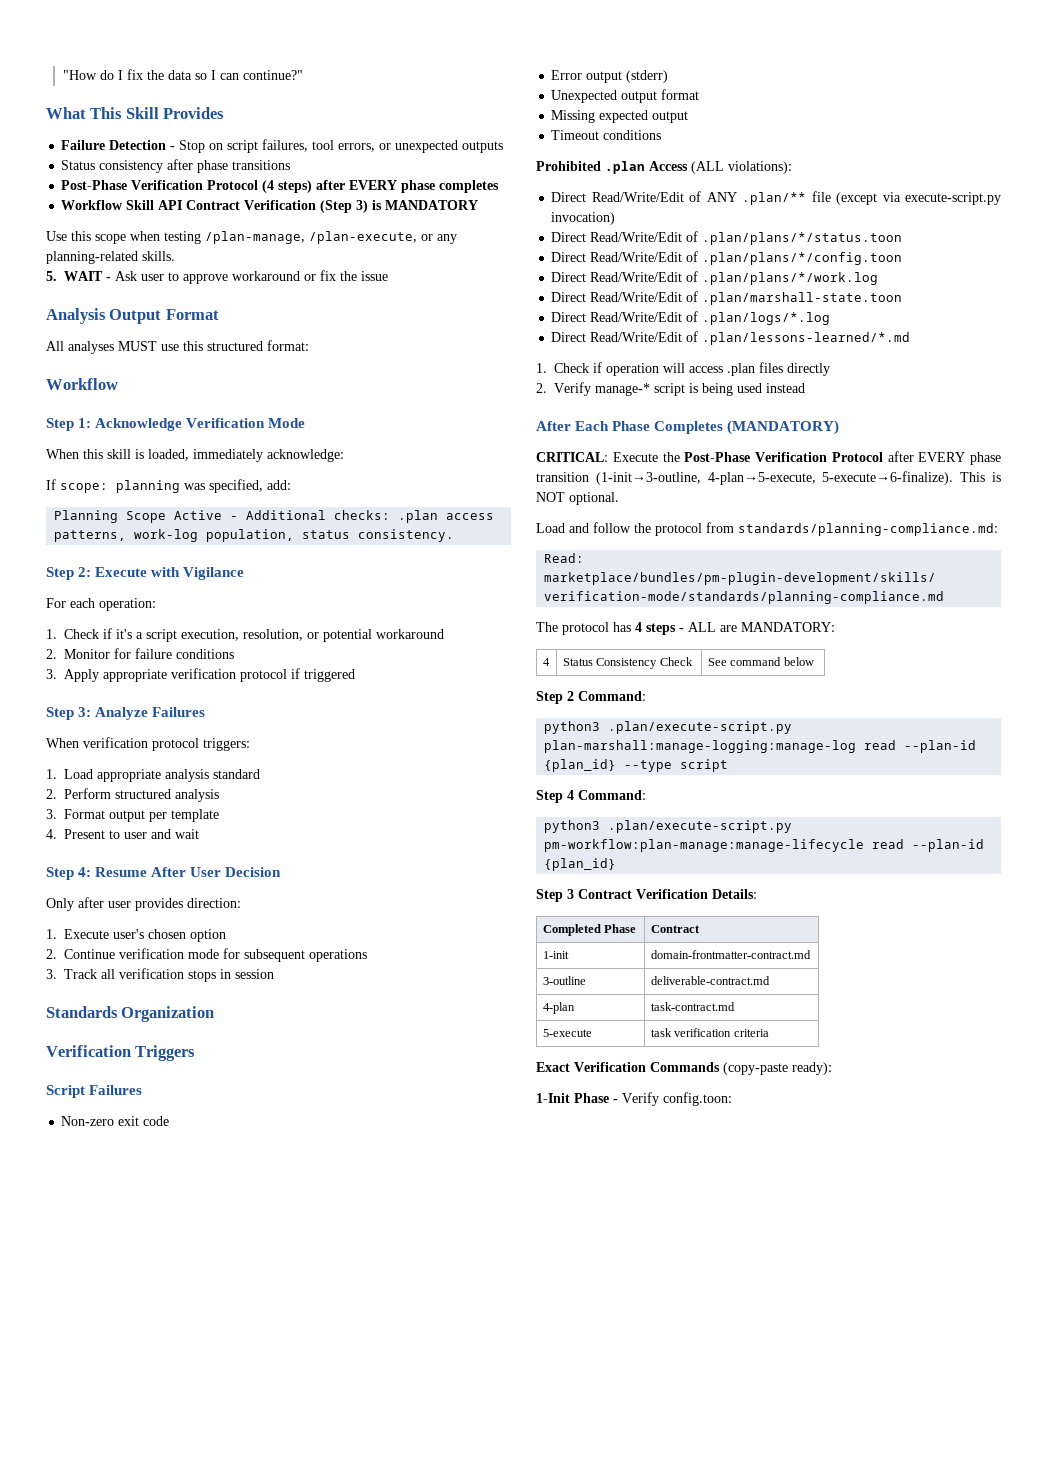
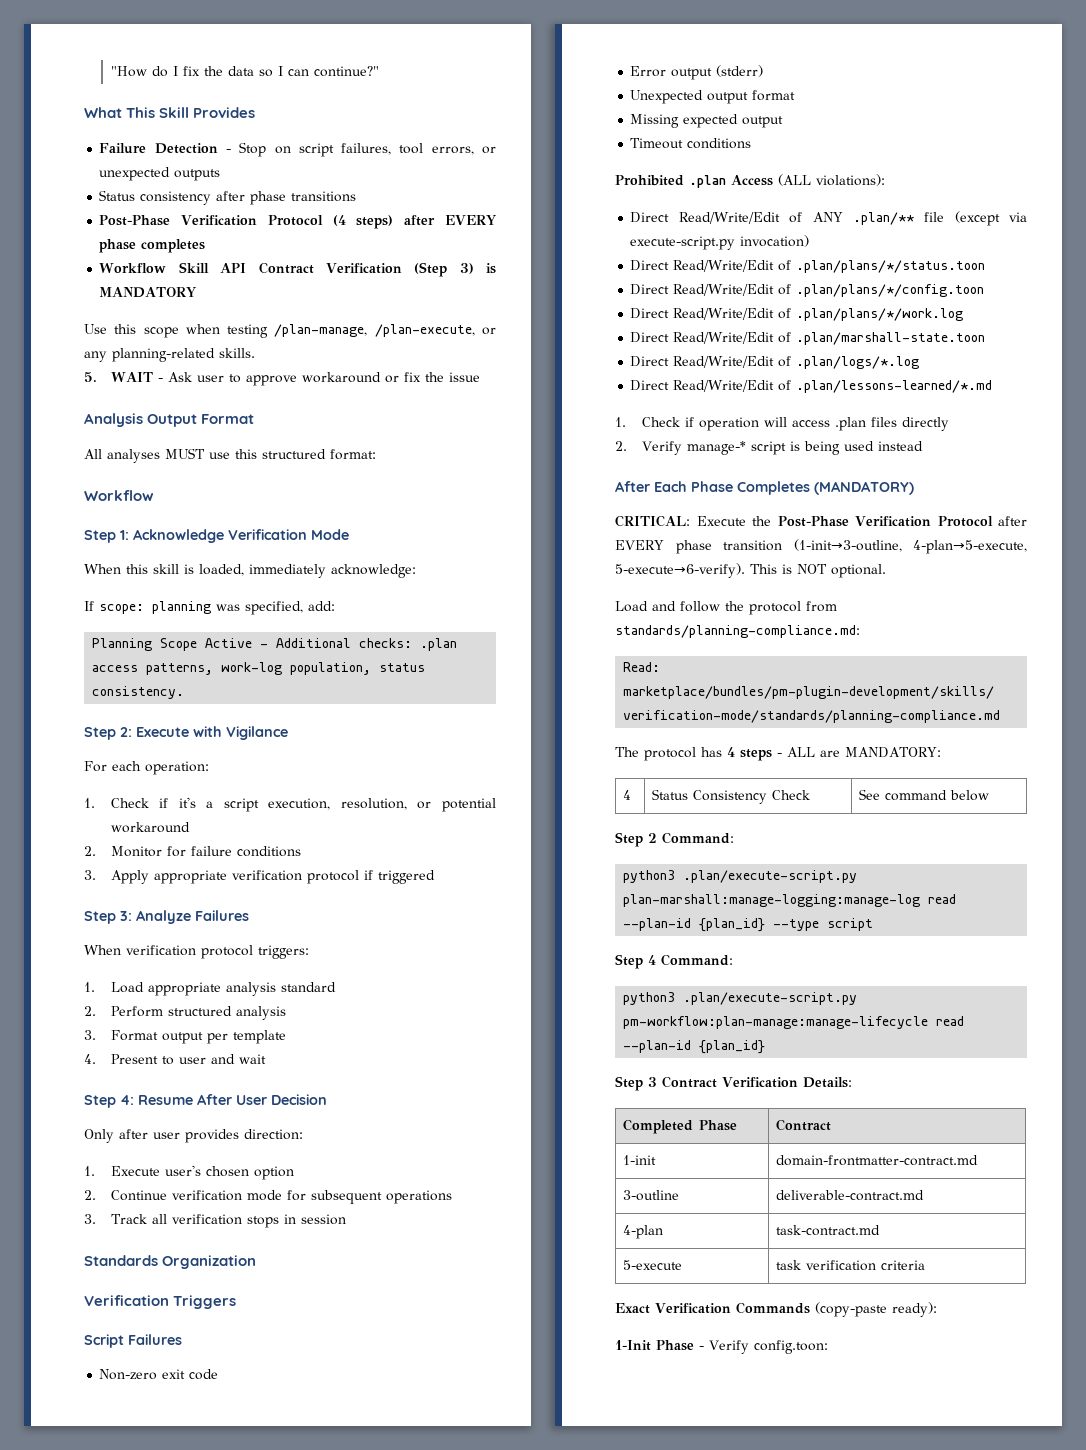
[822,471,954,485] 5-execute→6-finalize). -> [615,563,745,578] 5-execute→6-verify).

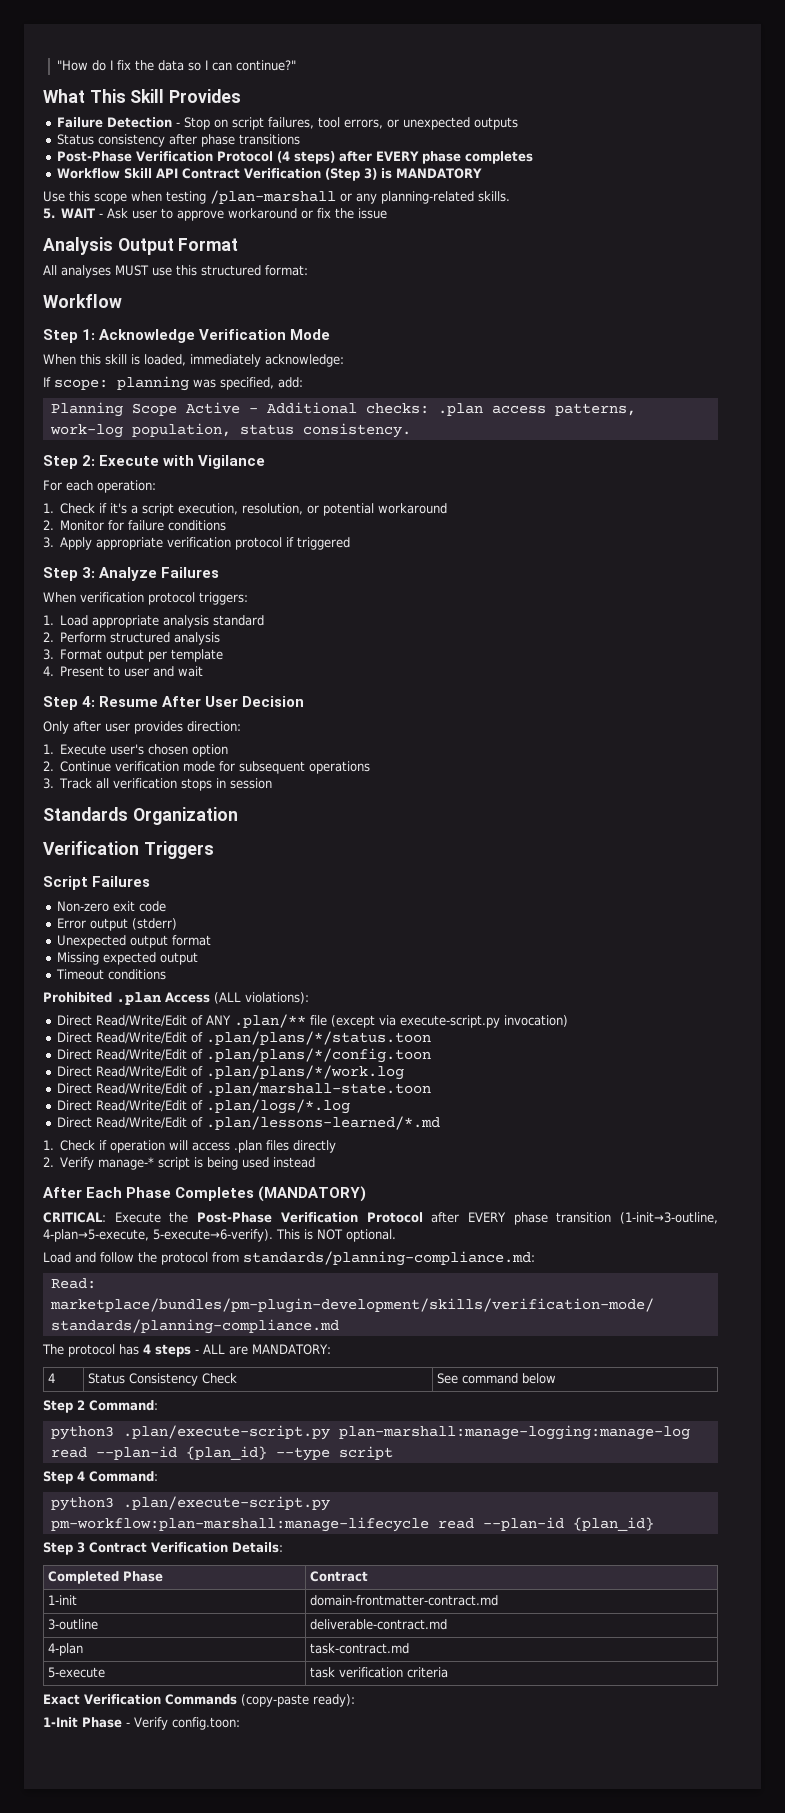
[274,324,475,337] /plan-manage, /plan-execute, -> [210,190,336,204] /plan-marshall
[623,1016,929,1029] pm-workflow:plan-manage:manage-lifecycle -> [50,1517,429,1532] pm-workflow:plan-marshall:manage-lifecycle

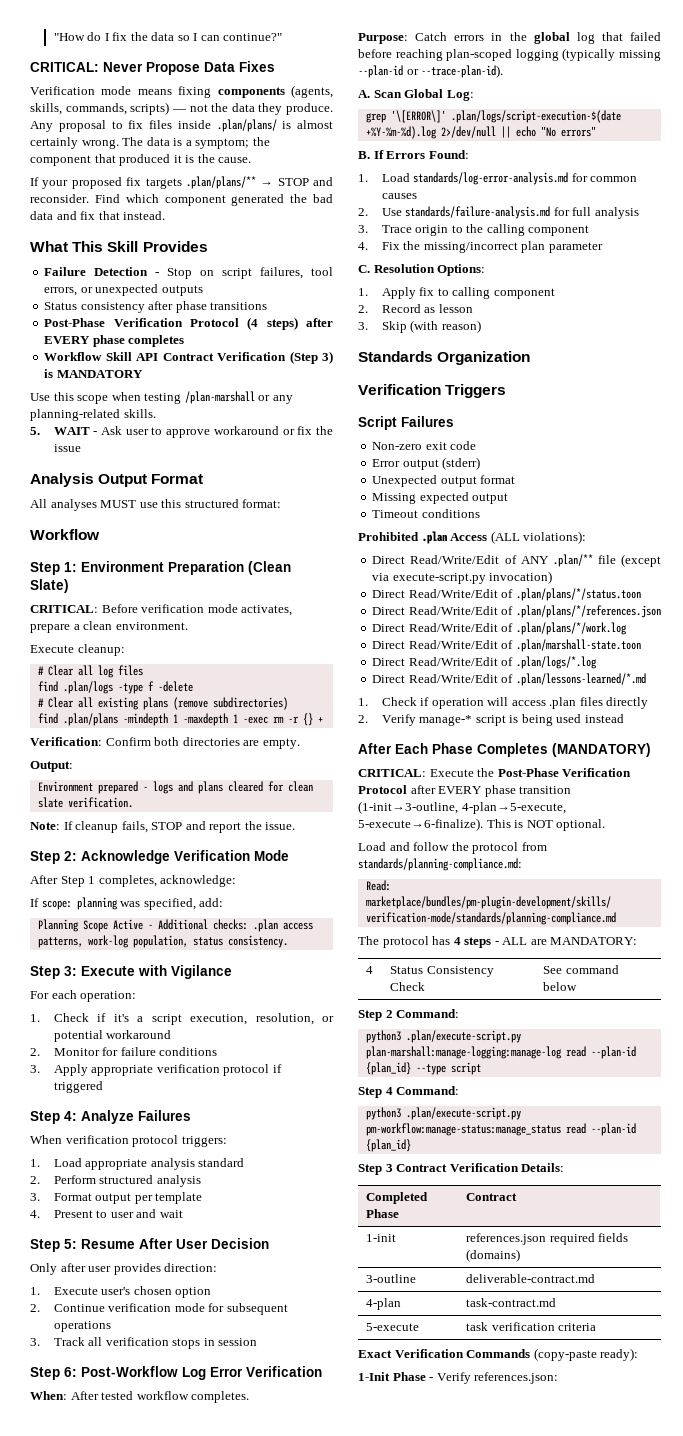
(297, 65) none -> [30,61,275,75] [30,85,333,98] [30,102,333,115] [30,119,333,132] [30,137,270,149] [30,154,252,166] [30,176,333,189] [30,194,333,206] [30,211,166,220] // CRITICAL: Never Propose Data Fixes // Verification mode means fixing components (agents, skills, commands, scripts) — not the data they produce. Any proposal to fix files inside .plan/plans/ is almost certainly wrong. The data is a symptom; the component that produced it is the cause. // If your proposed fix targets .plan/plans/** → STOP and reconsider. Find which component generated the bad data and fix that instead.
[99,329,331,343] [43,354,261,367] Acknowledge Verification Mode // When this skill is loaded, immediately -> [81,561,291,575] [30,579,69,593] [30,604,293,616] [30,621,188,633] [30,644,125,656] [37,665,143,678] [37,681,193,694] [37,697,288,710] [37,713,323,726] [30,737,300,749] [30,761,73,772] [37,781,313,794] [37,797,133,808] [30,821,296,833] [30,850,289,864] [30,875,157,887] Environment Preparation (Clean Slate) // CRITICAL: Before verification mode activates, prepare a clean environment. // Execute cleanup: // # Clear all log files // find .plan/logs -type f -delete // # Clear all existing plans (remove subdirectories) // find .plan/plans -mindepth 1 -maxdepth 1 -exec rm -r {} + // Verification: Confirm both directories are empty. // Output: // Environment prepared - logs and plans cleared for clean slate verification. // Note: If cleanup fails, STOP and report the issue. // Step 2: Acknowledge Verification Mode // After Step 1 completes,
[82,455,96,466] 2: -> [64,966,77,976] 3:
[82,567,96,578] 3: -> [64,1111,77,1121] 4:
[82,696,96,707] 4: -> [64,1239,77,1249] 5:
(273, 783) none -> [30,1366,322,1380] [30,1391,250,1403] [358,32,661,44] [358,48,661,61] [358,65,504,78] [358,89,474,101] [365,110,621,123] [365,126,596,139] [358,150,469,159] [358,172,638,185] [381,193,417,199] [358,206,639,219] [358,224,590,236] [358,241,603,253] [358,264,486,276] [358,287,555,299] [358,304,473,313] [358,320,481,333] // Step 6: Post-Workflow Log Error Verification // When: After tested workflow completes. // Purpose: Catch errors in the global log that failed before reaching plan-scoped logging (typically missing --plan-id or --trace-plan-id). // A. Scan Global Log: // grep '\[ERROR\]' .plan/logs/script-execution-$(date +%Y-%m-%d).log 2>/dev/null || echo "No errors" // B. If Errors Found: // 1. Load standards/log-error-analysis.md for common causes // 2. Use standards/failure-analysis.md for full analysis // 3. Trace origin to the calling component // 4. Fix the missing/incorrect plan parameter // C. Resolution Options: // 1. Apply fix to calling component // 2. Record as lesson // 3. Skip (with reason)
[205,1048,431,1063] .plan/plans/*/config.toon -> [515,605,661,618] .plan/plans/*/references.json
[153,1229,273,1242] 5-execute→6-verify). -> [358,818,483,831] 5-execute→6-finalize).
[50,1517,429,1532] pm-workflow:plan-marshall:manage-lifecycle -> [365,1123,561,1136] pm-workflow:manage-status:manage_status
[310,1595,499,1606] domain-frontmatter-contract.md -> [466,1233,629,1245] [466,1249,521,1262] references.json required fields (domains)
[172,1717,240,1730] config.toon: -> [474,1372,559,1384] references.json:

